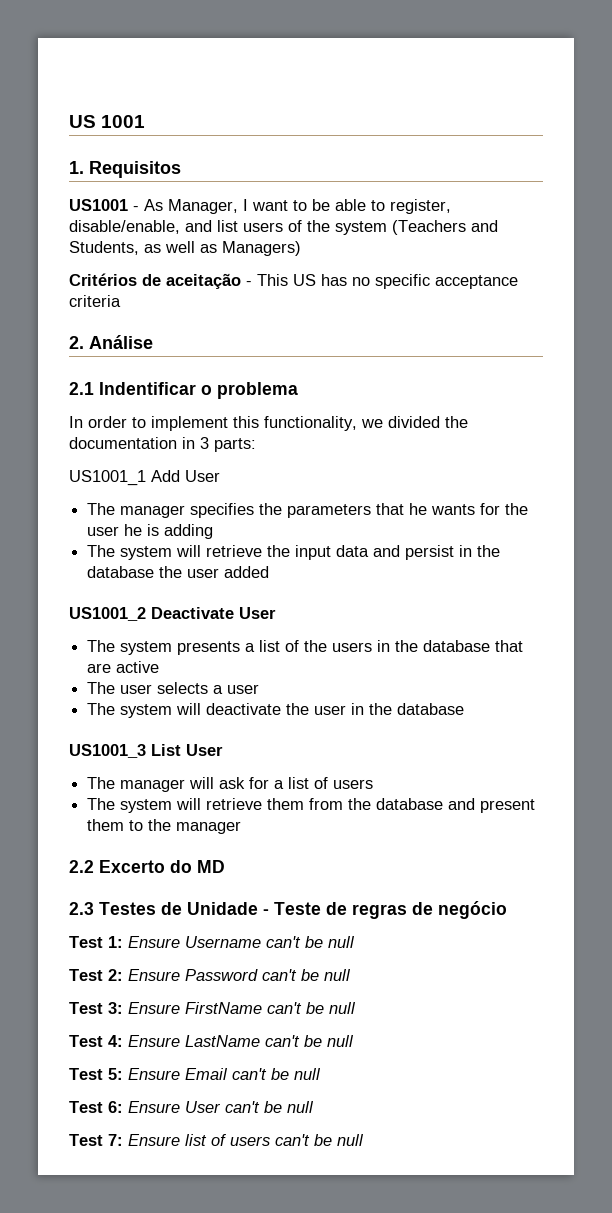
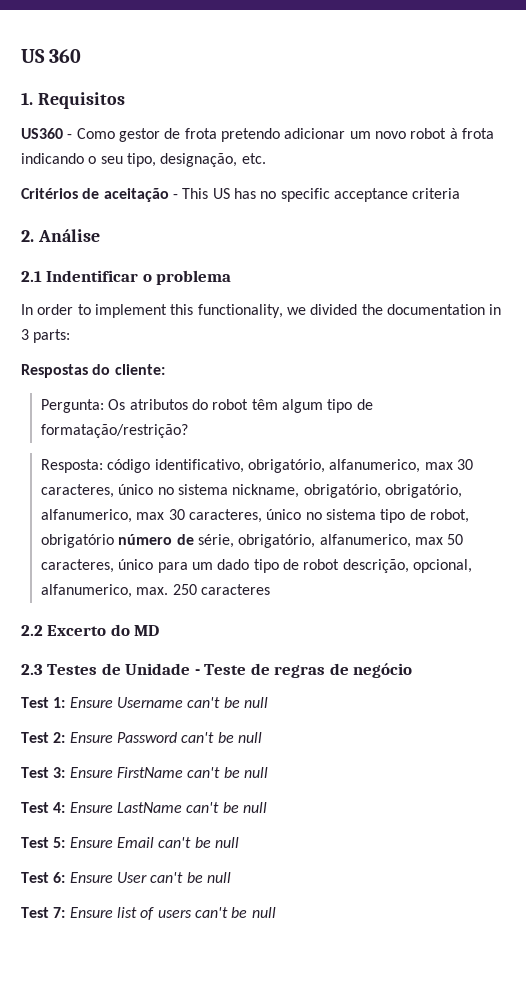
[69,115,146,128] US 1001 -> [21,49,82,63] US 360
[69,199,451,214] [69,220,498,235] [69,241,301,256] US1001 - As Manager, I want to be able to register, disable/enable, and list users of the system (Teachers and Students, as well as Managers) -> [21,128,494,142] [21,153,266,167] US360 - Como gestor de frota pretendo adicionar um novo robot à frota indicando o seu tipo, designação, etc.
[69,470,220,486] [87,503,529,518] [87,524,214,539] [87,545,501,560] [87,566,270,578] [69,607,276,621] [87,640,524,655] [87,661,160,673] [87,682,260,694] [87,703,465,718] [69,744,223,758] [87,777,374,792] [87,798,536,813] [87,819,242,834] US1001_1 Add User // The manager specifies the parameters that he wants for the user he is adding // The system will retrieve the input data and persist in the database the user added // US1001_2 Deactivate User // The system presents a list of the users in the database that are active // The user selects a user // The system will deactivate the user in the database // US1001_3 List User // The manager will ask for a list of users // The system will retrieve them from the database and present them to the manager -> [21,364,165,378] [41,399,373,413] [41,424,189,438] [41,459,473,473] [41,484,462,498] [41,509,469,523] [41,534,464,548] [41,559,472,573] [41,584,271,598] Respostas do cliente: // Pergunta: Os atributos do robot têm algum tipo de formatação/restrição? // Resposta: código identificativo, obrigatório, alfanumerico, max 30 caracteres, único no sistema nickname, obrigatório, obrigatório, alfanumerico, max 30 caracteres, único no sistema tipo de robot, obrigatório número de série, obrigatório, alfanumerico, max 50 caracteres, único para um dado tipo de robot descrição, opcional, alfanumerico, max. 250 caracteres

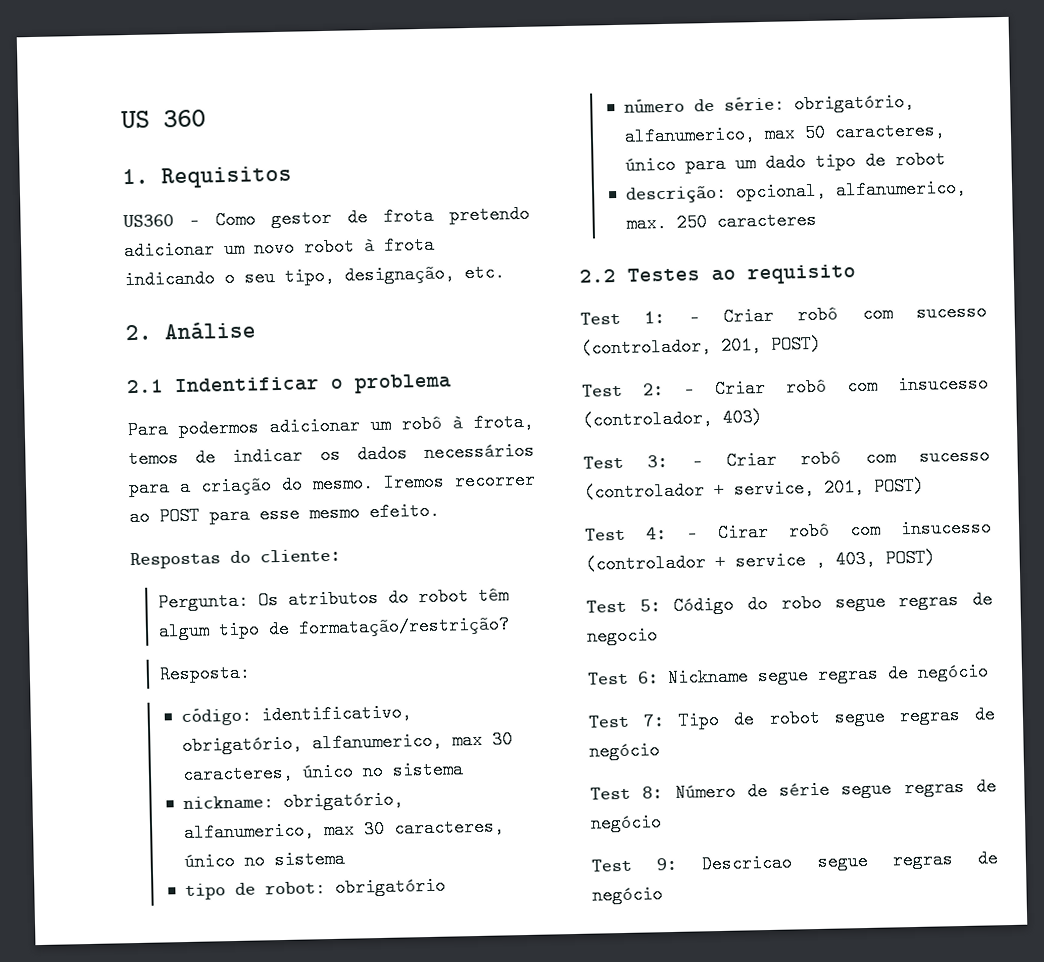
[21,188,461,202] // Critérios de aceitação - This US has no specific acceptance criteria -> (505, 273) none
[21,304,502,318] [21,329,71,343] In order to implement this functionality, we divided the documentation in 3 parts: -> [127,412,534,440] [128,441,535,469] [128,470,536,498] [129,501,440,527] Para podermos adicionar um robô à frota, temos de indicar os dados necessários para a criação do mesmo. Iremos recorrer ao POST para esse mesmo efeito.
[107,459,151,473] código -> [180,706,252,727] // código:
[232,484,462,498] [41,509,469,523] nickname, obrigatório, obrigatório, alfanumerico, max 30 caracteres, único no sistema tipo de robot, -> [182,790,404,814] [182,817,505,843] [183,849,345,872] [184,879,326,901] // nickname: obrigatório, alfanumerico, max 30 caracteres, único no sistema // tipo de robot:
(115, 541) none -> (446, 886) //
[198,534,235,548] série, -> [723,95,785,115] série:
[342,559,409,573] descrição, -> [624,183,727,204] // descrição:
[47,624,160,636] [21,663,413,678] [21,697,268,708] [21,732,262,743] [21,767,268,778] [21,802,267,813] [21,837,239,848] [21,872,231,883] [21,907,276,920] Excerto do MD // 2.3 Testes de Unidade - Teste de regras de negócio // Test 1: Ensure Username can't be null // Test 2: Ensure Password can't be null // Test 3: Ensure FirstName can't be null // Test 4: Ensure LastName can't be null // Test 5: Ensure Email can't be null // Test 6: Ensure User can't be null // Test 7: Ensure list of users can't be null -> [627,264,856,285] [580,302,987,327] [581,334,822,358] [582,374,989,399] [582,408,763,430] [583,446,990,471] [584,476,925,502] [584,518,992,543] [585,548,936,574] [586,590,993,615] [587,626,658,646] [587,662,989,688] [588,705,996,730] [589,741,660,761] [590,777,997,802] [590,813,662,833] [591,849,999,874] [592,885,663,905] Testes ao requisito // Test 1: - Criar robô com sucesso (controlador, 201, POST) // Test 2: - Criar robô com insucesso (controlador, 403) // Test 3: - Criar robô com sucesso (controlador + service, 201, POST) // Test 4: - Cirar robô com insucesso (controlador + service , 403, POST) // Test 5: Código do robo segue regras de negocio // Test 6: Nickname segue regras de negócio // Test 7: Tipo de robot segue regras de negócio // Test 8: Número de série segue regras de negócio // Test 9: Descricao segue regras de negócio

